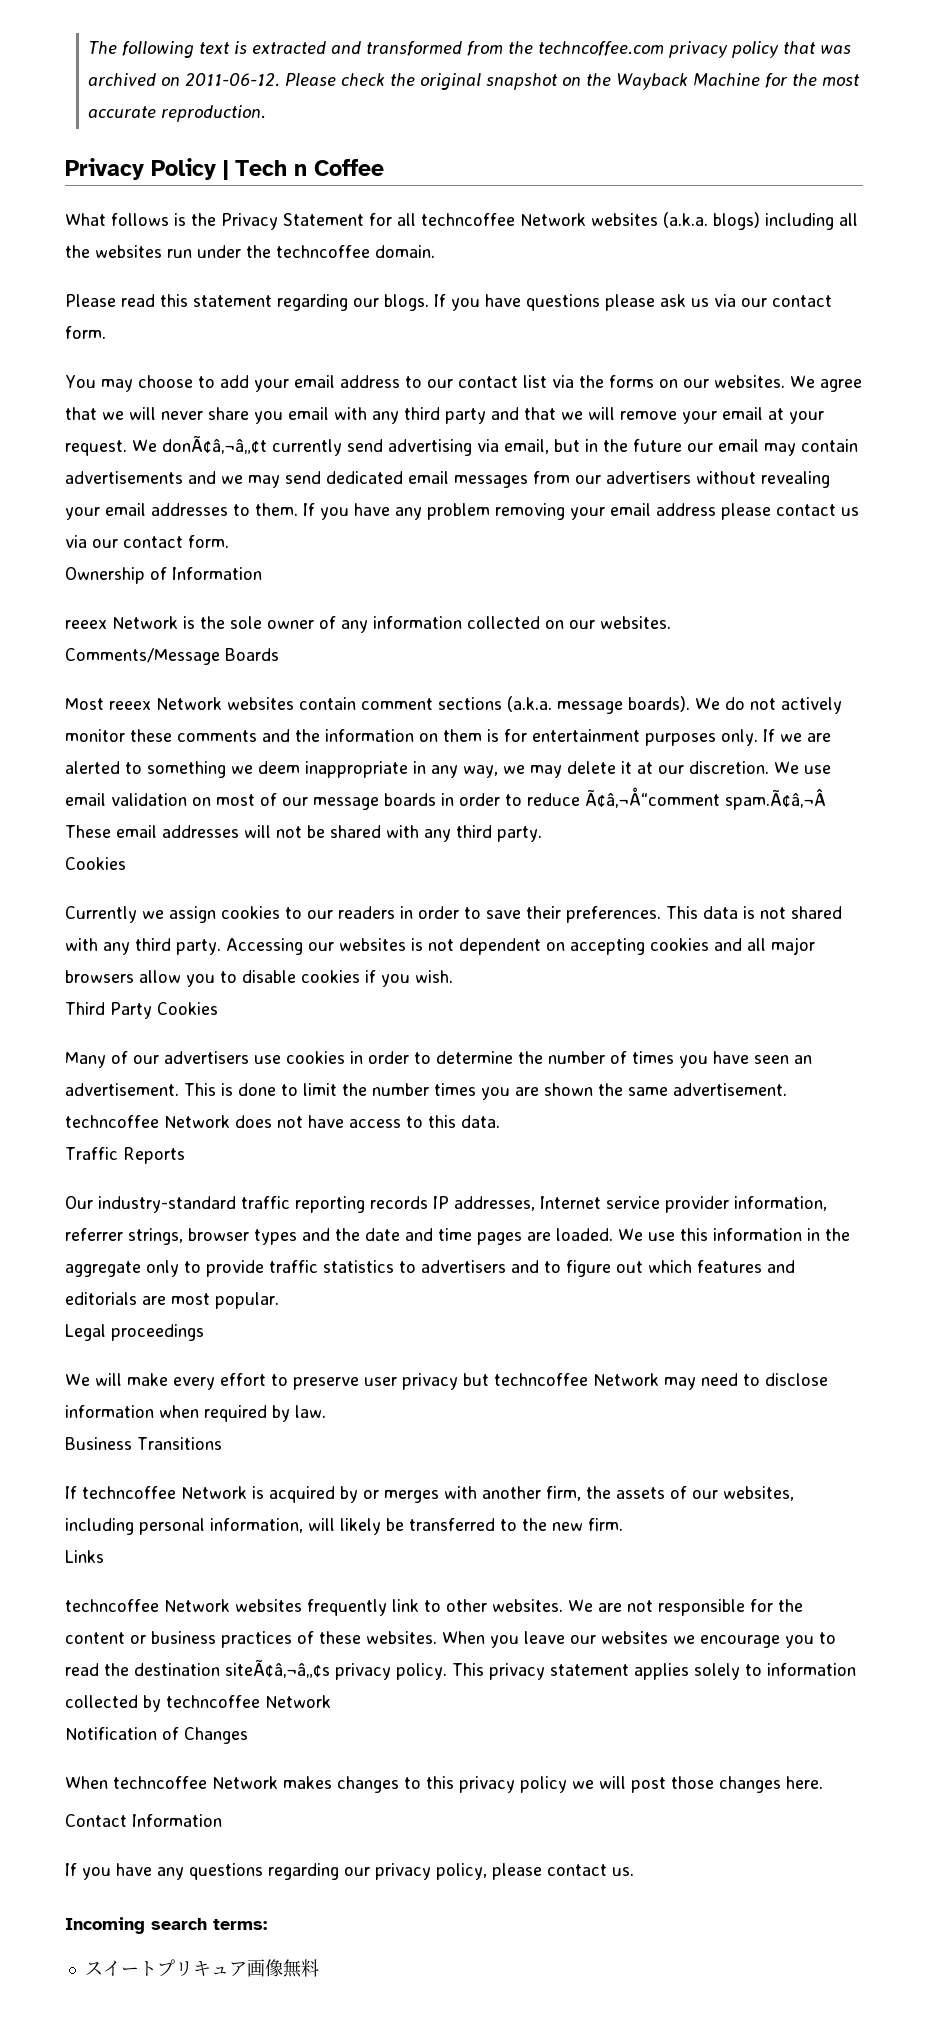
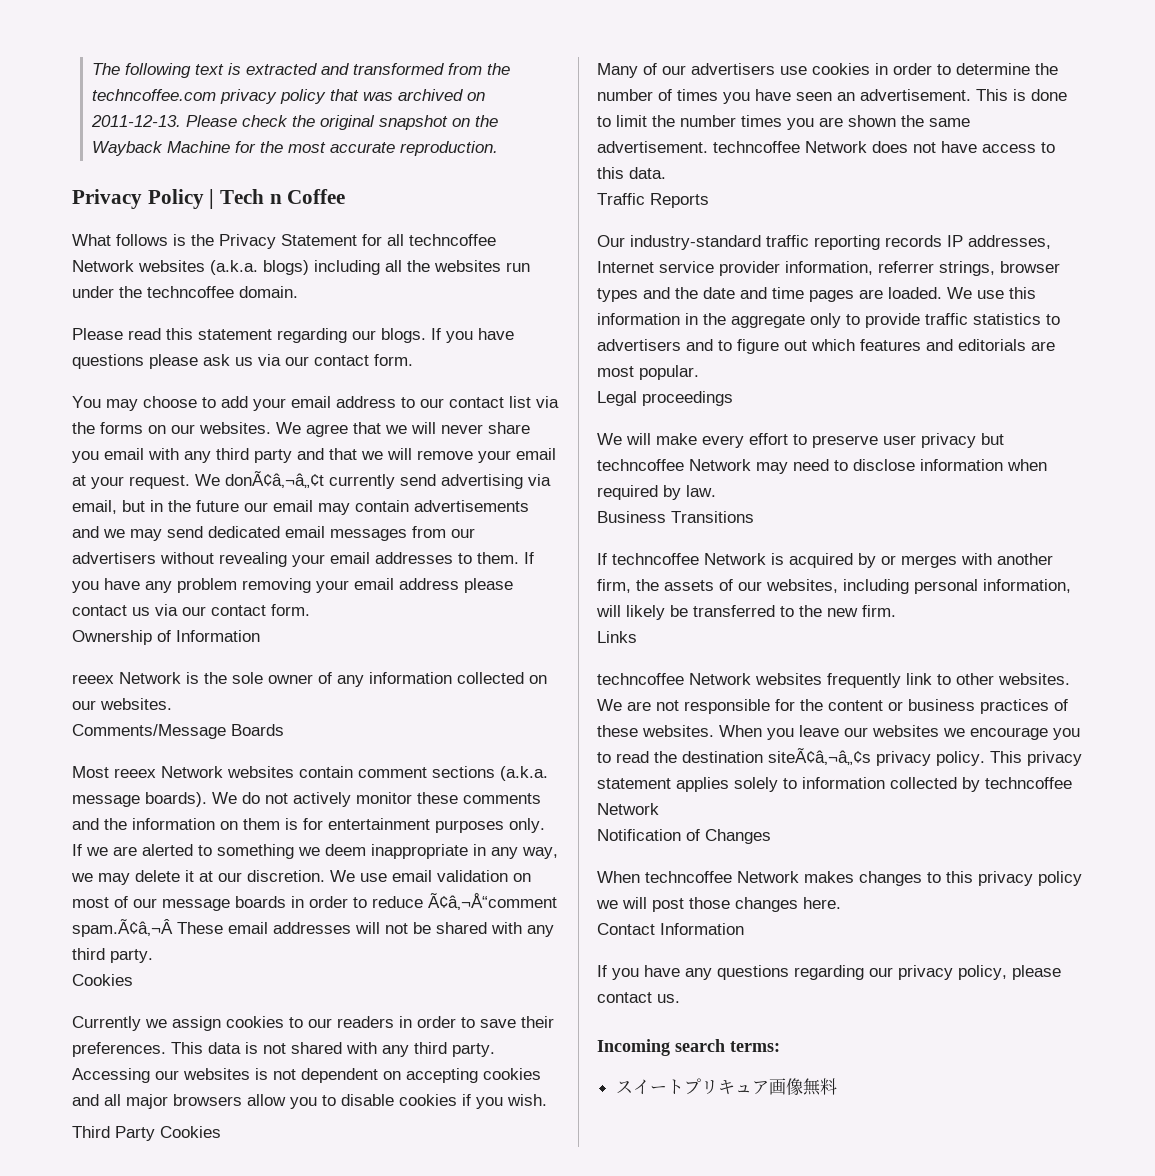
[185,73,281,87] 2011-06-12. -> [91,115,182,127] 2011-12-13.

